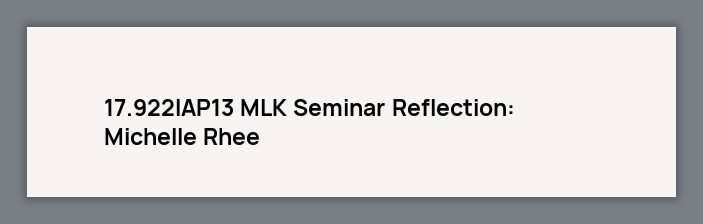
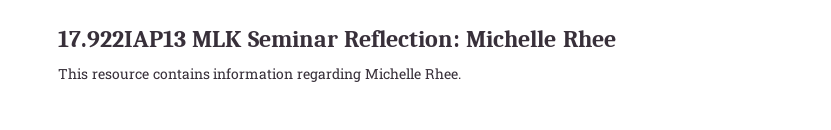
(261, 136) none -> [58,68,461,82] // This resource contains information regarding Michelle Rhee.

